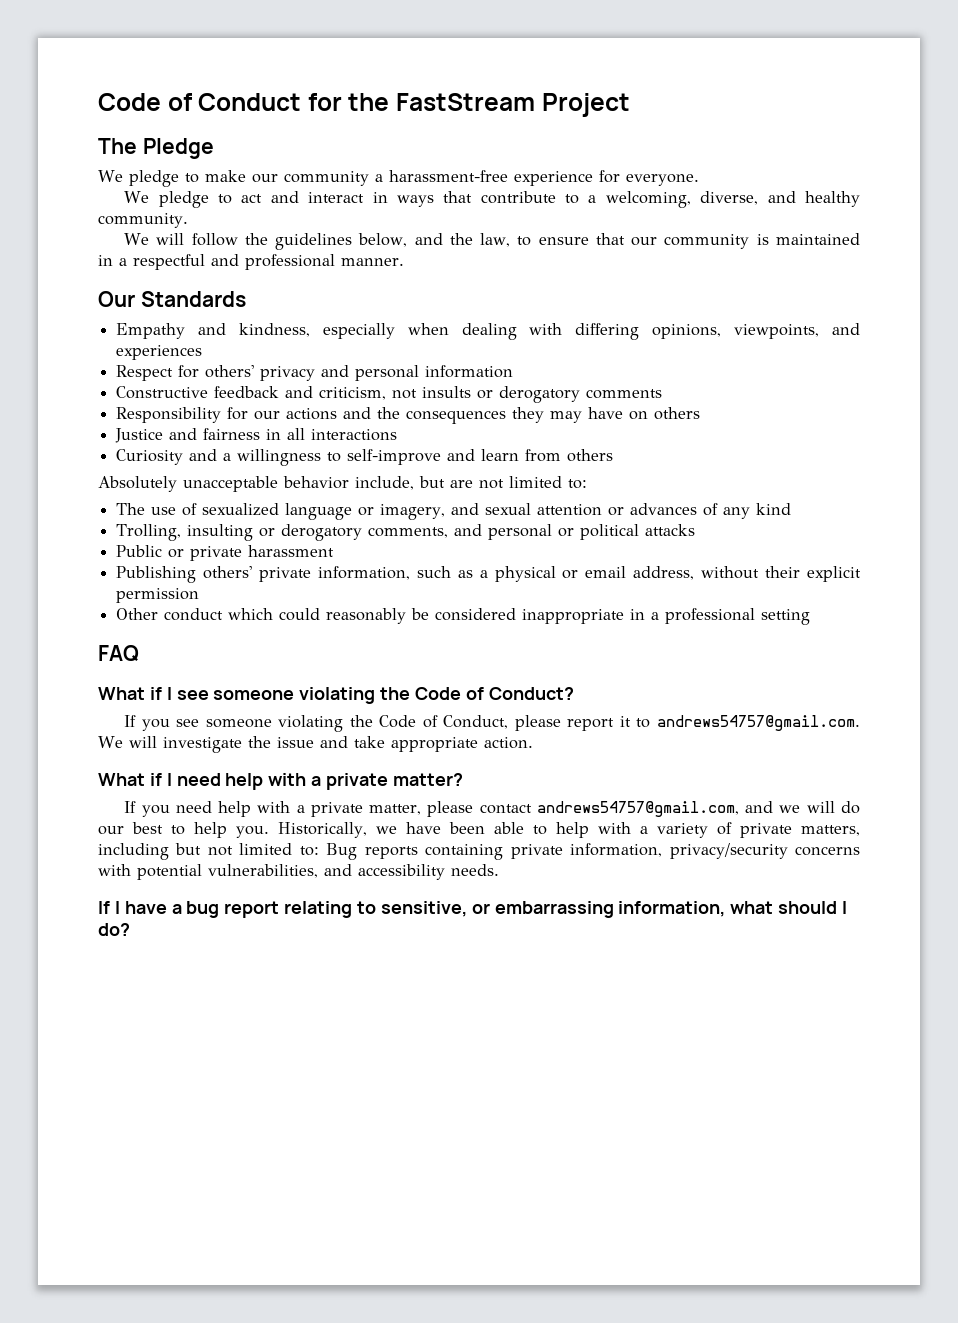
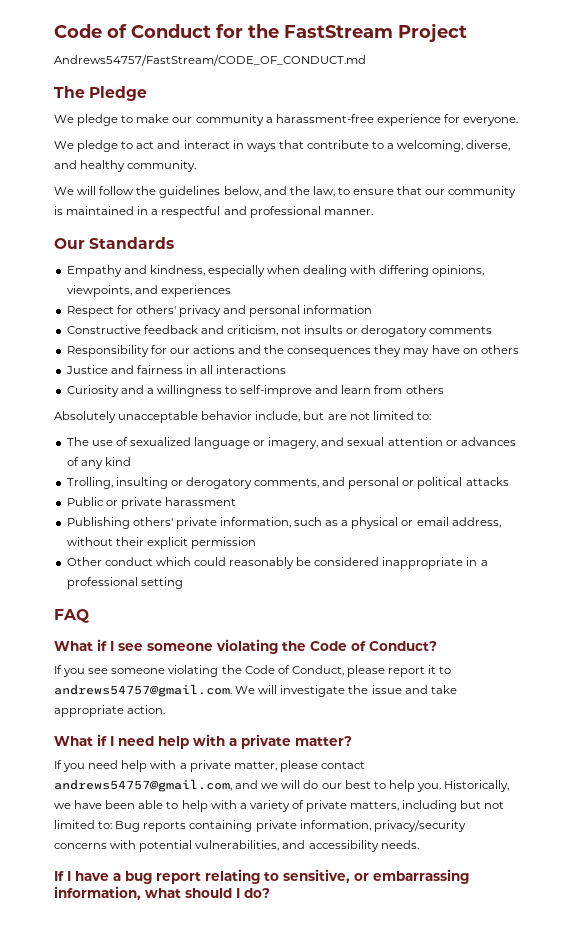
(630, 105) none -> [54,55,366,66] // Andrews54757/FastStream/CODE_OF_CONDUCT.md

